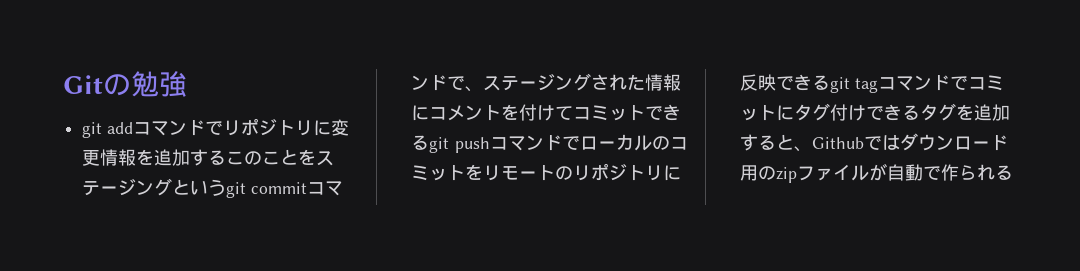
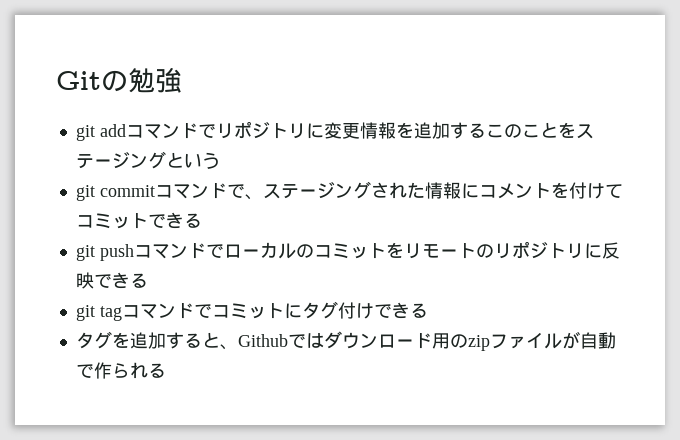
(227, 187) none -> (220, 160) //
(430, 142) none -> (202, 220) //
(831, 82) none -> (148, 280) //
(921, 112) none -> (428, 310) //

